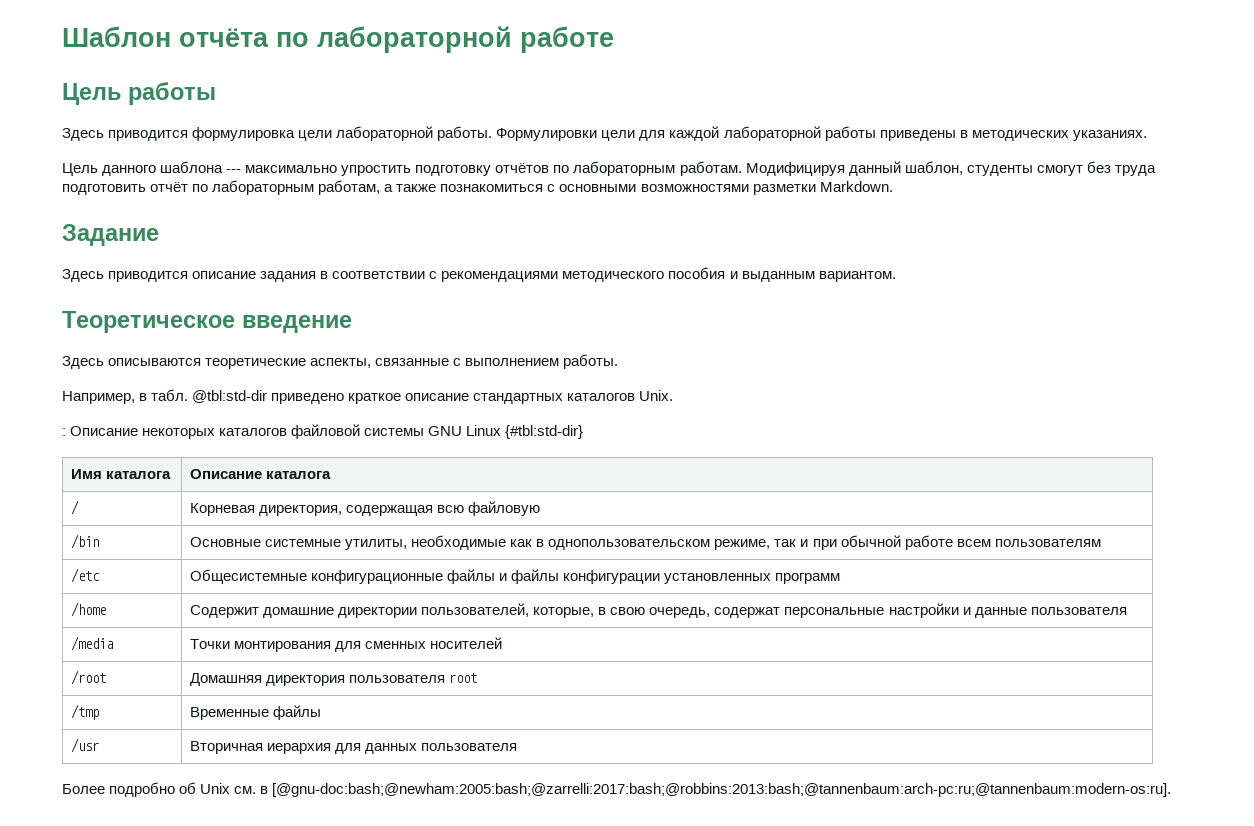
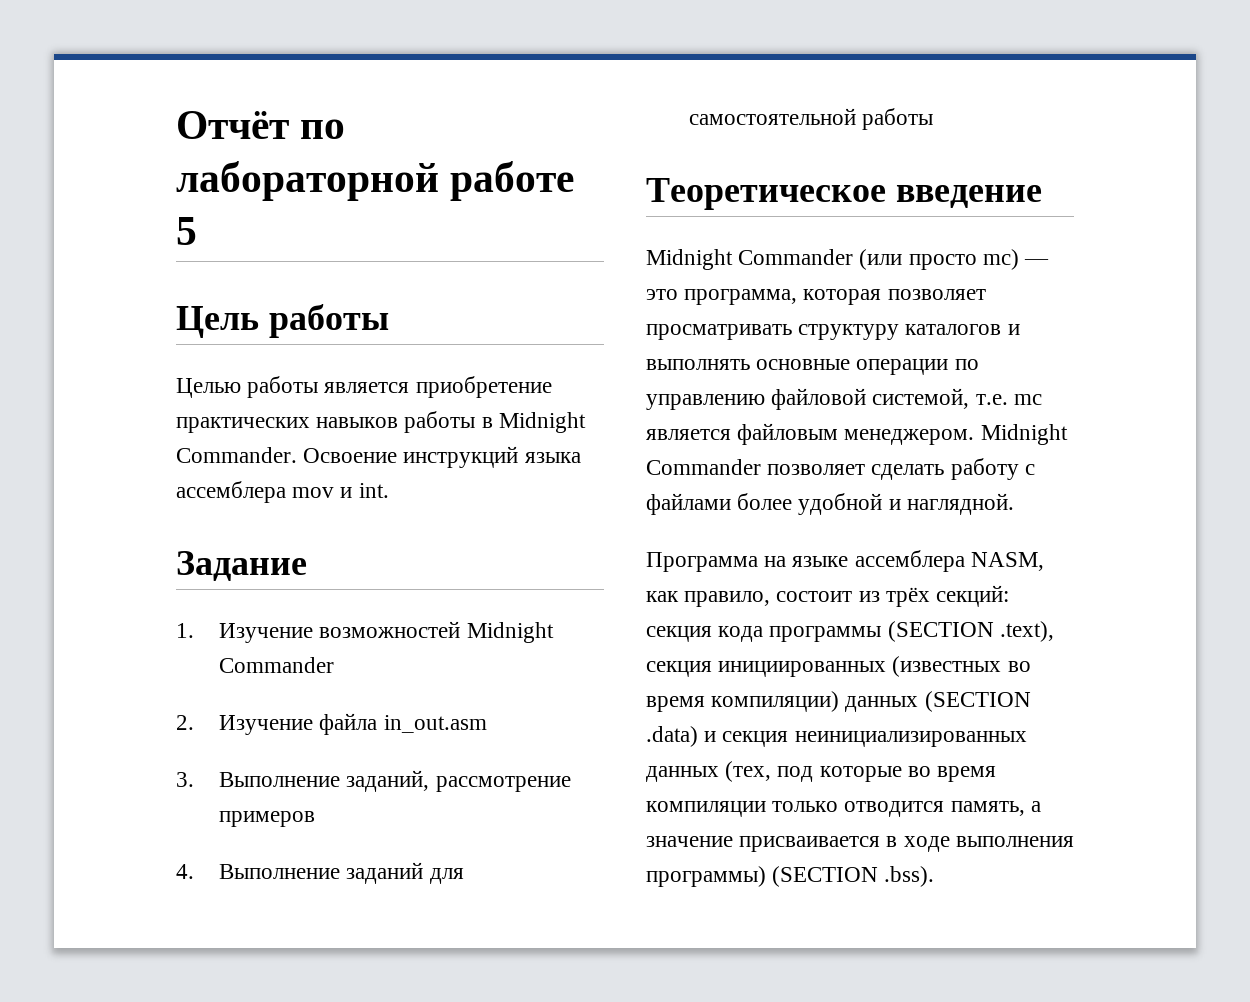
[62,26,269,47] Шаблон отчёта -> [176,111,289,139] Отчёт
(614, 39) none -> [176,217,197,245] 5
[62,126,1147,141] [62,161,1156,176] [62,180,893,195] [62,224,159,246] [62,267,896,282] [62,311,352,333] [62,354,619,369] [62,389,674,404] [62,424,584,439] [70,469,172,479] [189,469,332,479] [70,500,79,515] [189,501,541,516] [70,534,99,549] [189,535,1101,550] [70,568,100,583] [189,569,841,584] [70,602,106,617] [189,603,1127,618] [70,636,113,651] [189,637,503,652] [70,670,106,685] [189,673,478,686] [70,704,99,720] [189,705,322,720] [70,738,99,753] [189,741,518,754] [62,782,1172,797] Здесь приводится формулировка цели лабораторной работы. Формулировки цели для каждой лабораторной работы приведены в методических указаниях. // Цель данного шаблона --- максимально упростить подготовку отчётов по лабораторным работам. Модифицируя данный шаблон, студенты смогут без труда подготовить отчёт по лабораторным работам, а также познакомиться с основными возможностями разметки Markdown. // Задание // Здесь приводится описание задания в соответствии с рекомендациями методического пособия и выданным вариантом. // Теоретическое введение // Здесь описываются теоретические аспекты, связанные с выполнением работы. // Например, в табл. @tbl:std-dir приведено краткое описание стандартных каталогов Unix. // : Описание некоторых каталогов файловой системы GNU Linux {#tbl:std-dir} // Имя каталога | Описание каталога // / | Корневая директория, содержащая всю файловую // /bin | Основные системные утилиты, необходимые как в однопользовательском режиме, так и при обычной работе всем пользователям // /etc | Общесистемные конфигурационные файлы и файлы конфигурации установленных программ // /home | Содержит домашние директории пользователей, которые, в свою очередь, содержат персональные настройки и данные пользователя // /media | Точки монтирования для сменных носителей // /root | Домашняя директория пользователя root // /tmp | Временные файлы // /usr | Вторичная иерархия для данных пользователя // Более подробно об Unix см. в [@gnu-doc:bash;@newham:2005:bash;@zarrelli:2017:bash;@robbins:2013:bash;@tannenbaum:arch-pc:ru;@tannenbaum:modern-os:ru]. -> [176,376,552,398] [176,411,586,433] [176,446,581,468] [176,481,389,503] [176,551,307,581] [176,621,554,643] [219,657,335,673] [176,713,487,735] [176,770,571,792] [219,811,316,827] [176,862,464,884] [689,108,934,130] [646,178,1042,210] [646,249,1050,270] [646,289,986,305] [646,324,1020,340] [646,359,979,375] [646,388,1042,410] [646,423,1068,445] [646,458,1035,480] [646,493,1014,515] [646,550,1044,572] [646,585,1010,607] [646,621,1054,642] [646,656,1031,677] [646,691,1031,712] [646,726,1027,747] [646,761,997,782] [646,801,1041,817] [646,836,1074,852] [646,866,935,887] Целью работы является приобретение практических навыков работы в Midnight Commander. Освоение инструкций языка ассемблера mov и int. // Задание // 1. Изучение возможностей Midnight Commander // 2. Изучение файла in_out.asm // 3. Выполнение заданий, рассмотрение примеров // 4. Выполнение заданий для самостоятельной работы // Теоретическое введение // Midnight Commander (или просто mc) — это программа, которая позволяет просматривать структуру каталогов и выполнять основные операции по управлению файловой системой, т.е. mc является файловым менеджером. Midnight Commander позволяет сделать работу с файлами более удобной и наглядной. // Программа на языке ассемблера NASM, как правило, состоит из трёх секций: секция кода программы (SECTION .text), секция инициированных (известных во время компиляции) данных (SECTION .data) и секция неинициализированных данных (тех, под которые во время компиляции только отводится память, а значение присваивается в ходе выполнения программы) (SECTION .bss).

